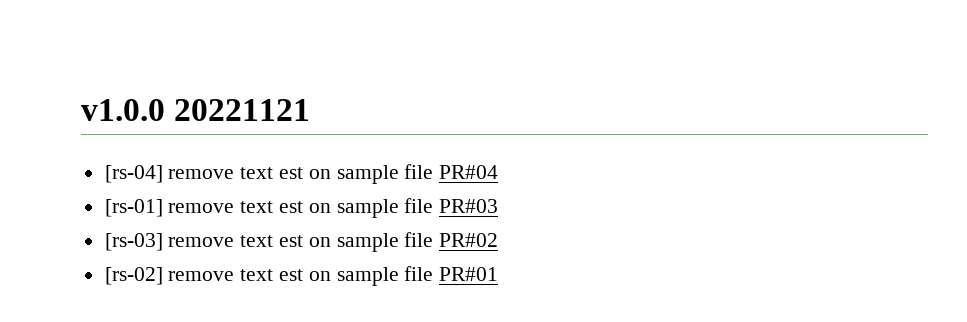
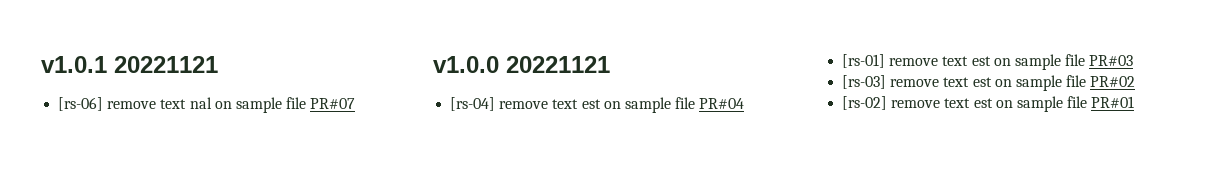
(81, 110) none -> [41,56,218,73] [58,97,356,113] v1.0.1 20221121 // [rs-06] remove text nal on sample file PR#07 //

